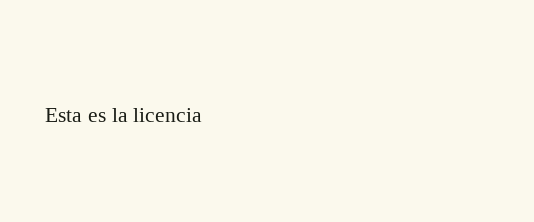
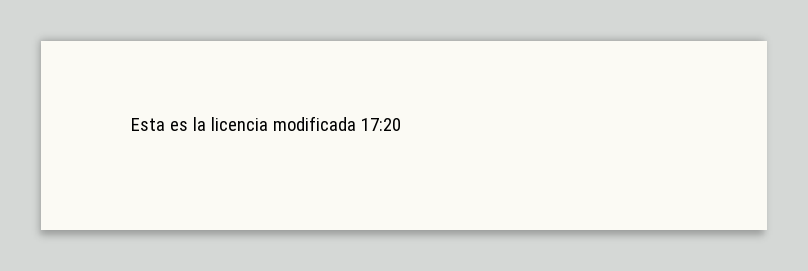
(203, 115) none -> [272,116,401,131] modificada 17:20

